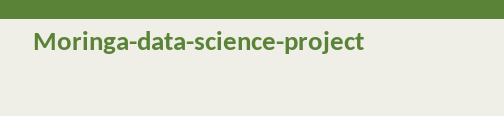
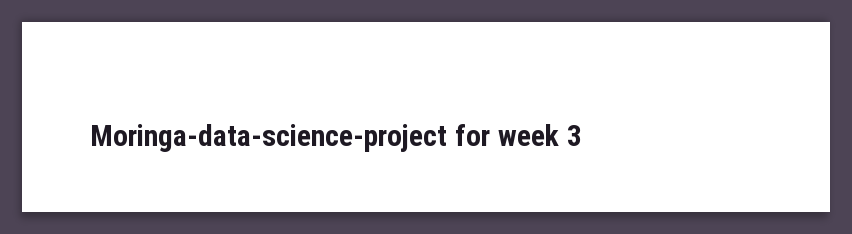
(364, 42) none -> [454,124,582,146] for week 3

